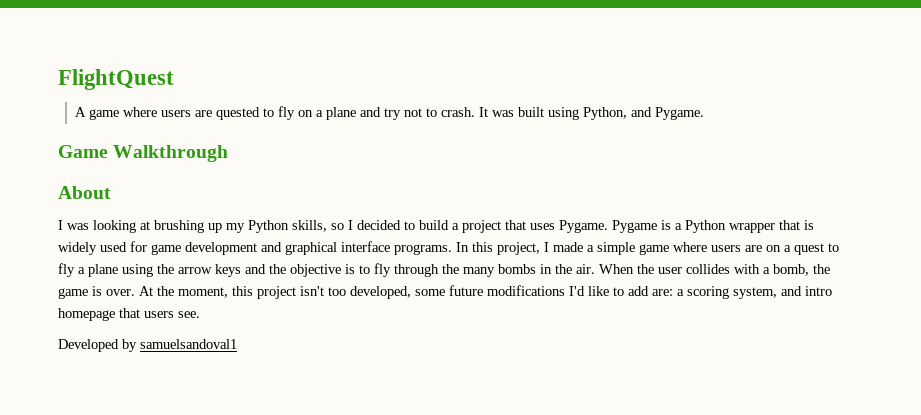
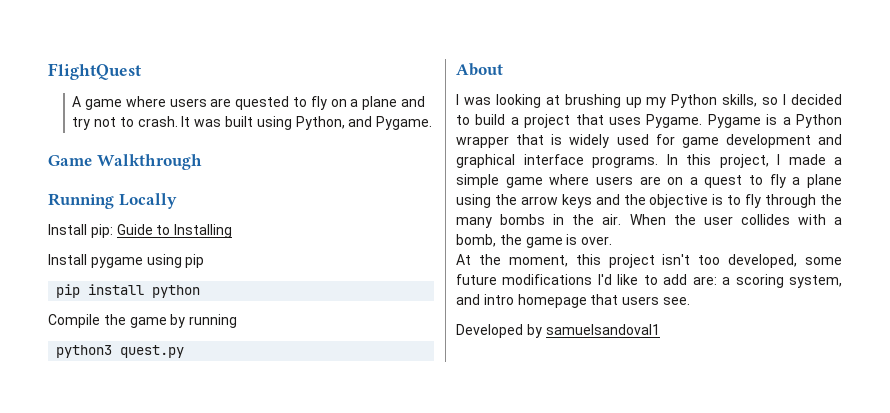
(229, 153) none -> [48,193,177,209] [48,224,233,238] [48,254,205,268] [56,284,201,298] [48,314,238,328] [56,345,185,358] // Running Locally // Install pip: Guide to Installing // Install pygame using pip // pip install python // Compile the game by running // python3 quest.py
(135, 292) none -> (613, 240) //

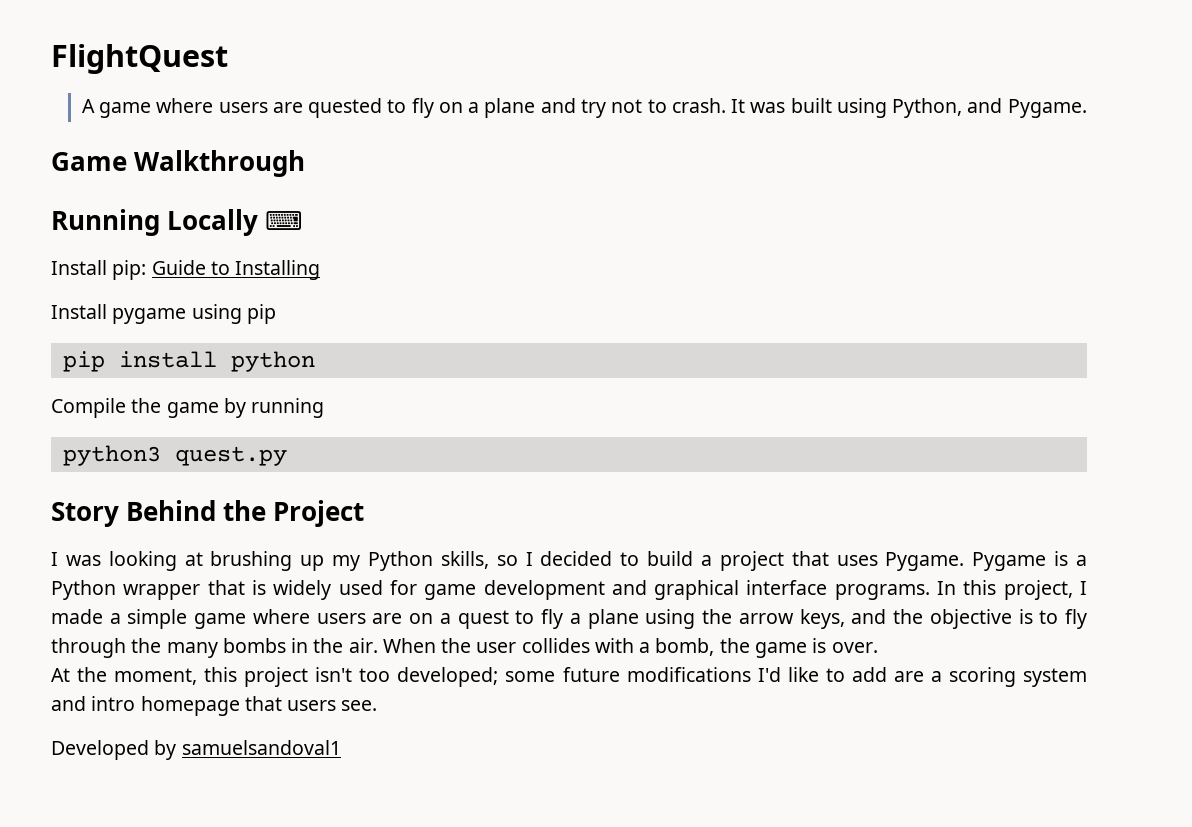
(177, 201) none -> [265,211,304,230] ⌨
[456,63,503,76] About -> [51,500,365,527] Story Behind the Project
[561,194,592,208] keys -> [799,609,845,629] keys,
[728,254,798,268] developed, -> [397,667,499,687] developed;
[692,276,717,285] are: -> [893,671,924,682] are
[789,275,843,288] system, -> [1022,668,1087,687] system

